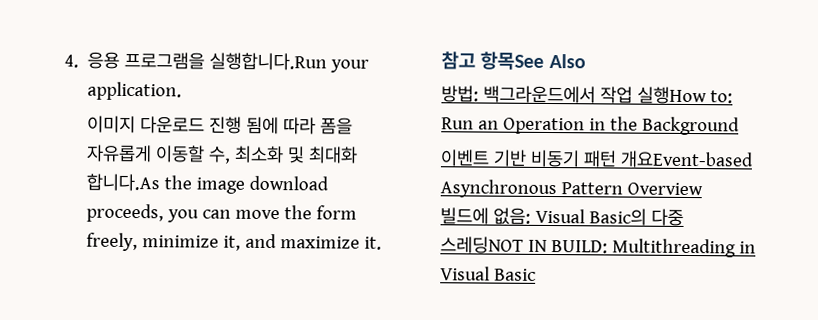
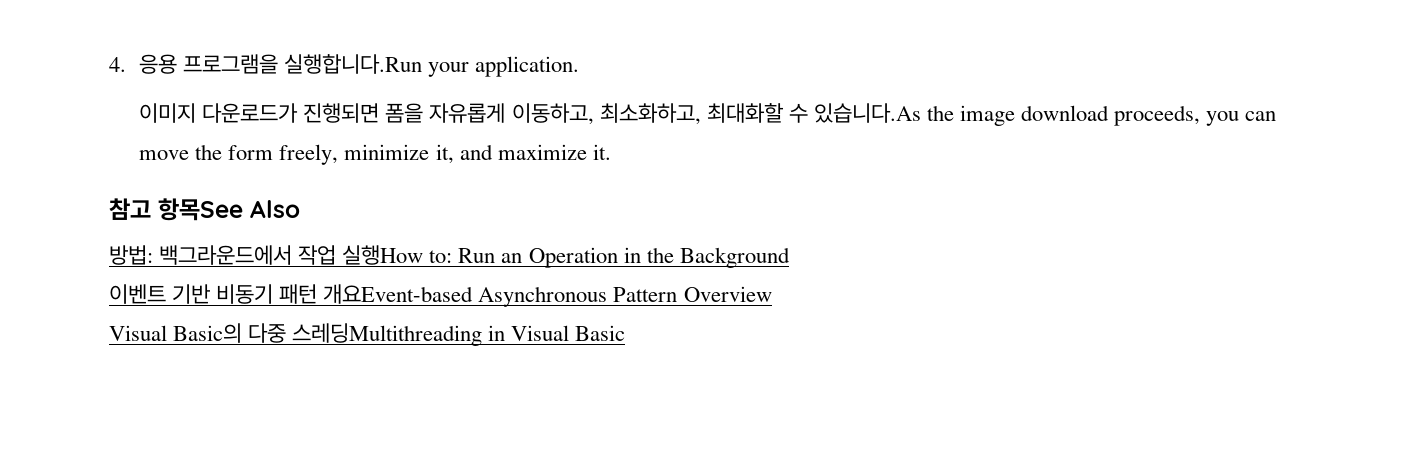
[139,116,353,135] [85,144,358,164] [85,173,160,192] 다운로드 진행 됨에 따라 폼을 자유롭게 이동할 수, 최소화 및 최대화 합니다.As -> [202,103,921,125] 다운로드가 진행되면 폼을 자유롭게 이동하고, 최소화하고, 최대화할 수 있습니다.As
[440,207,531,225] 빌드에 없음: -> (772, 294) none
[440,236,736,258] 스레딩NOT IN BUILD: Multithreading -> [292,323,483,346] 스레딩Multithreading

